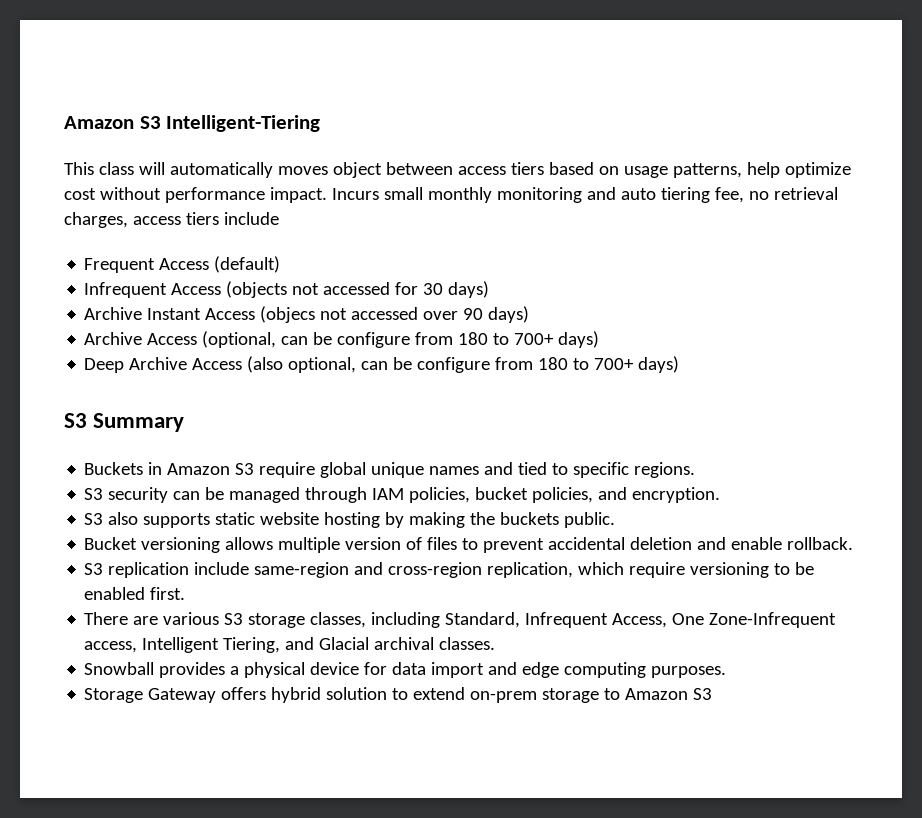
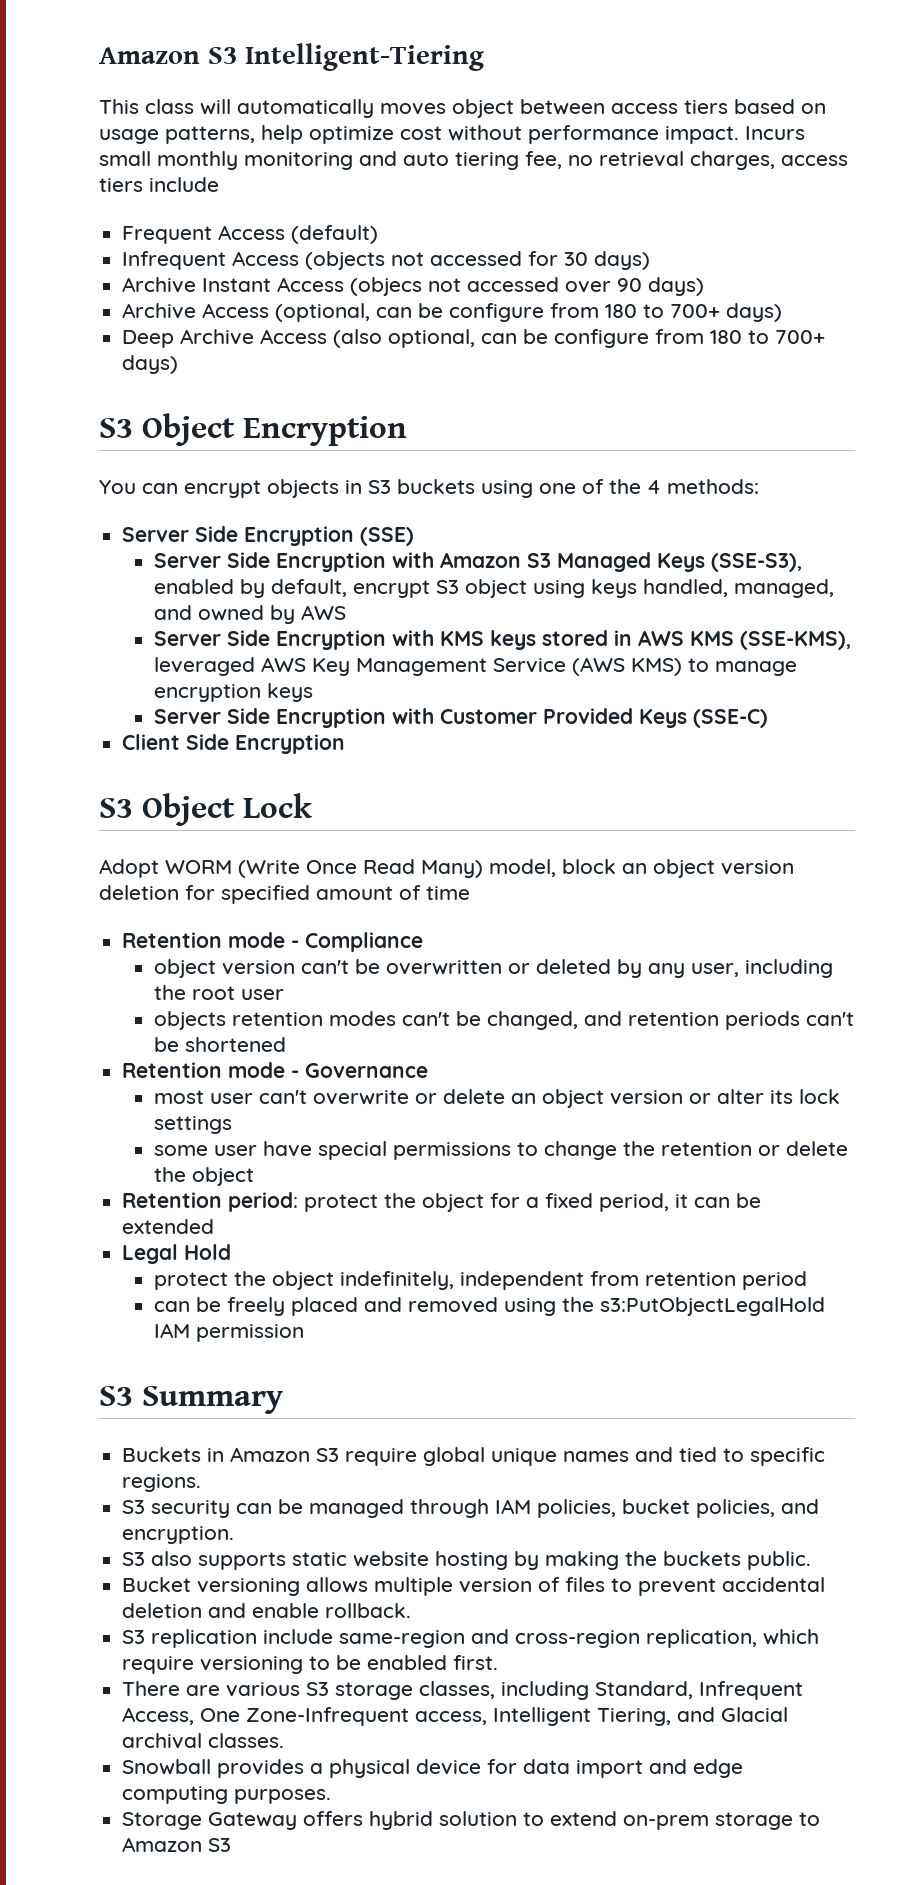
(680, 364) none -> [99,413,407,446] [99,479,759,498] [122,526,415,546] [154,552,803,572] [154,579,835,598] [154,605,347,624] [154,630,852,650] [154,657,798,676] [154,683,314,702] [154,708,769,728] [122,734,346,754] [99,793,312,826] [99,859,794,878] [99,885,470,904] [122,932,424,952] [154,959,834,978] [154,985,285,1000] [154,1011,855,1030] [154,1037,287,1052] [122,1062,429,1078] [154,1089,841,1108] [154,1116,233,1134] [154,1141,849,1160] [154,1167,255,1186] [122,1192,762,1212] [122,1219,215,1234] [122,1244,232,1264] [154,1271,808,1290] [154,1297,826,1316] [154,1323,305,1342] // S3 Object Encryption // You can encrypt objects in S3 buckets using one of the 4 methods: // Server Side Encryption (SSE) // Server Side Encryption with Amazon S3 Managed Keys (SSE-S3), enabled by default, encrypt S3 object using keys handled, managed, and owned by AWS // Server Side Encryption with KMS keys stored in AWS KMS (SSE-KMS), leveraged AWS Key Management Service (AWS KMS) to manage encryption keys // Server Side Encryption with Customer Provided Keys (SSE-C) // Client Side Encryption // S3 Object Lock // Adopt WORM (Write Once Read Many) model, block an object version deletion for specified amount of time // Retention mode - Compliance // object version can't be overwritten or deleted by any user, including the root user // objects retention modes can't be changed, and retention periods can't be shortened // Retention mode - Governance // most user can't overwrite or delete an object version or alter its lock settings // some user have special permissions to change the retention or delete the object // Retention period: protect the object for a fixed period, it can be extended // Legal Hold // protect the object indefinitely, independent from retention period // can be freely placed and removed using the s3:PutObjectLegalHold IAM permission

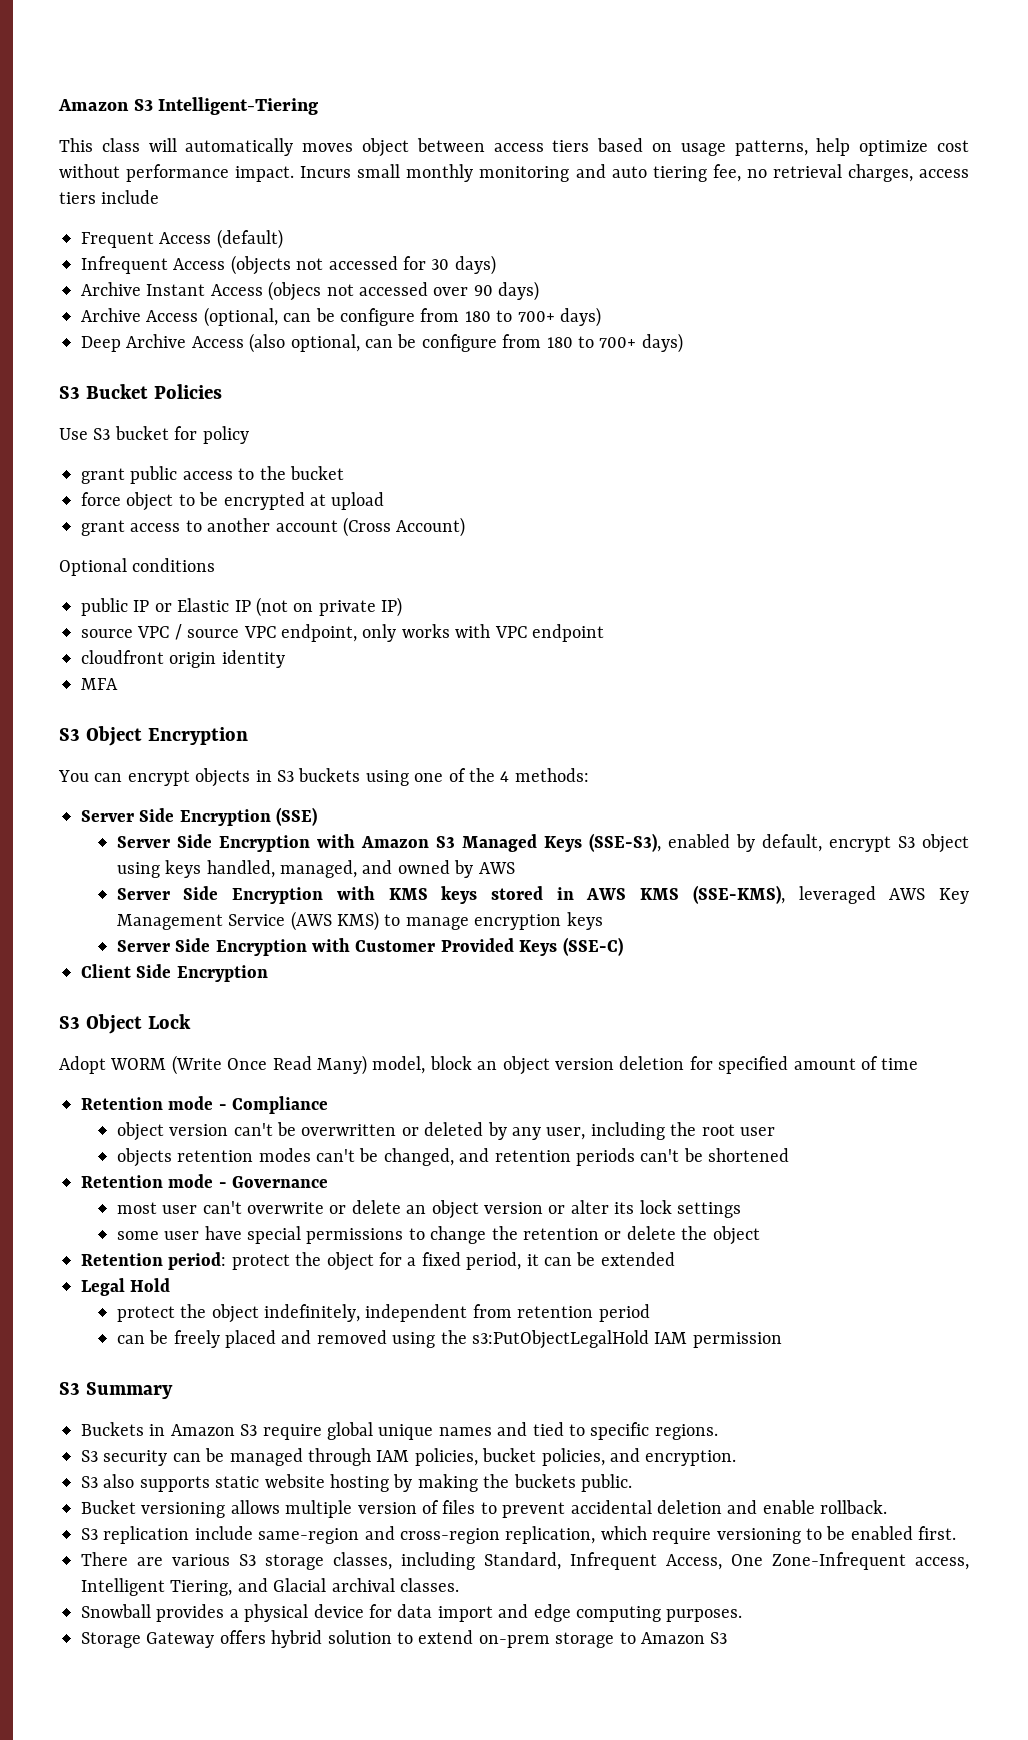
(179, 364) none -> [59,384,222,399] [59,426,249,444] [81,466,344,484] [81,492,385,511] [81,517,466,537] [59,558,216,576] [81,597,403,617] [81,624,604,642] [81,650,285,668] [81,678,118,690] // S3 Bucket Policies // Use S3 bucket for policy // grant public access to the bucket // force object to be encrypted at upload // grant access to another account (Cross Account) // Optional conditions // public IP or Elastic IP (not on private IP) // source VPC / source VPC endpoint, only works with VPC endpoint // cloudfront origin identity // MFA

